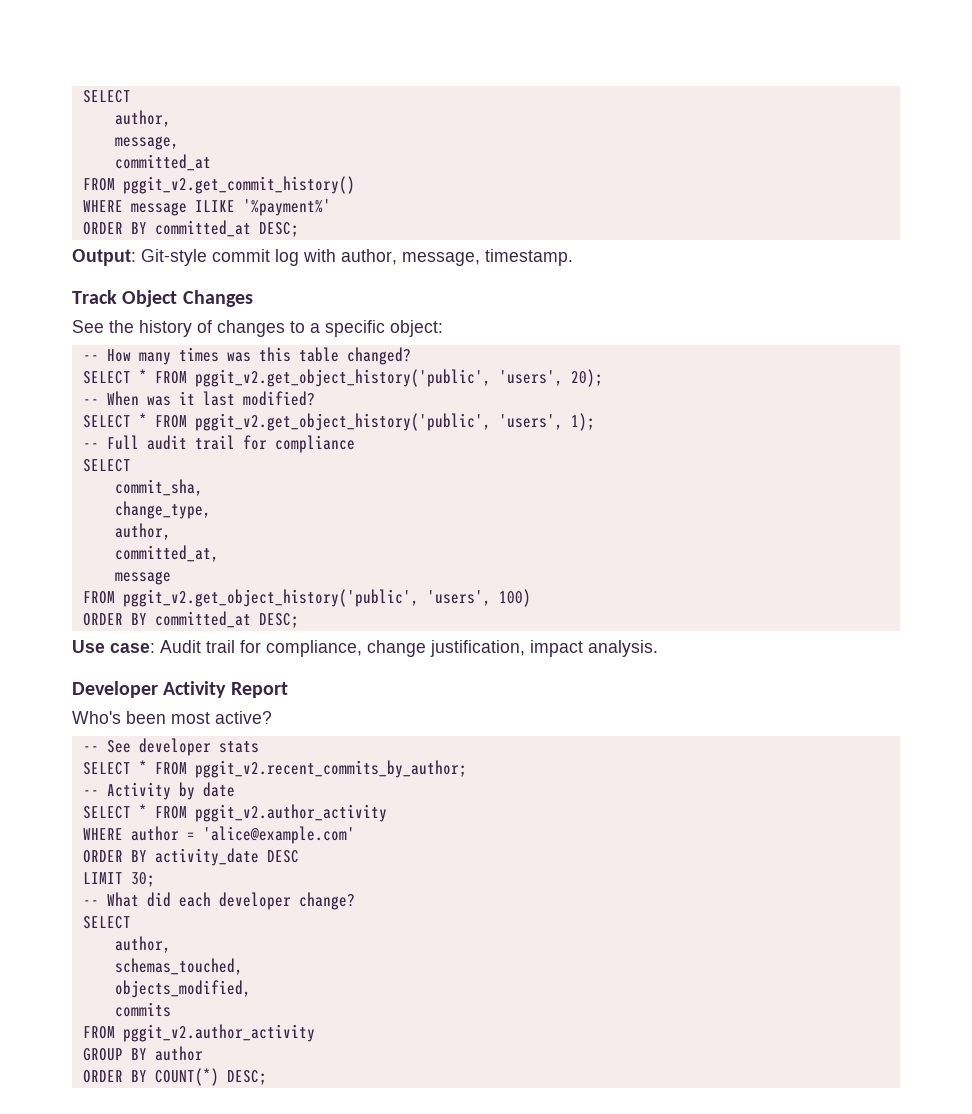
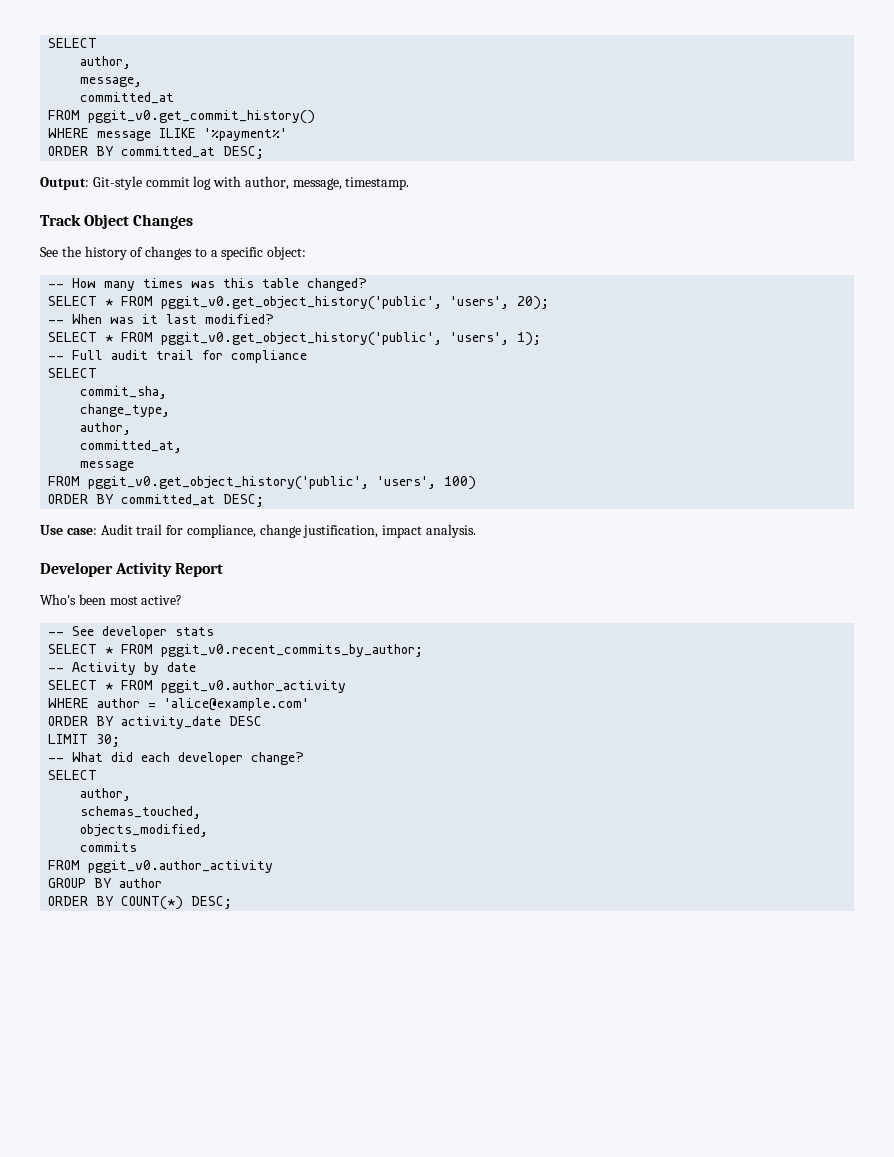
[122,176,355,194] pggit_v2.get_commit_history() -> [88,110,316,124] pggit_v0.get_commit_history()
[194,369,491,387] pggit_v2.get_object_history('public', -> [161,296,443,310] pggit_v0.get_object_history('public',
[194,413,491,431] pggit_v2.get_object_history('public', -> [161,332,443,346] pggit_v0.get_object_history('public',
[122,589,419,607] pggit_v2.get_object_history('public', -> [88,476,370,490] pggit_v0.get_object_history('public',
[194,760,467,778] pggit_v2.recent_commits_by_author; -> [161,644,424,657] pggit_v0.recent_commits_by_author;
[194,804,387,822] pggit_v2.author_activity -> [161,680,347,693] pggit_v0.author_activity
[122,1024,315,1042] pggit_v2.author_activity -> [88,860,274,873] pggit_v0.author_activity

